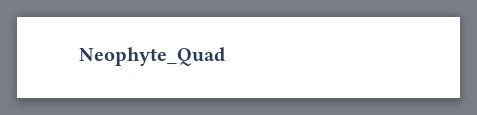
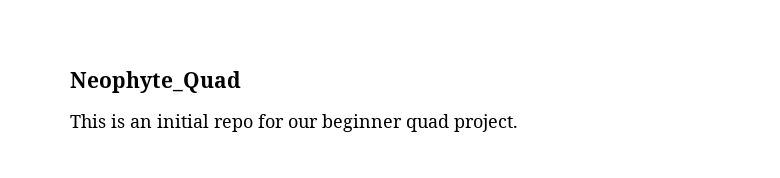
(225, 56) none -> [70,114,518,132] // This is an initial repo for our beginner quad project.

